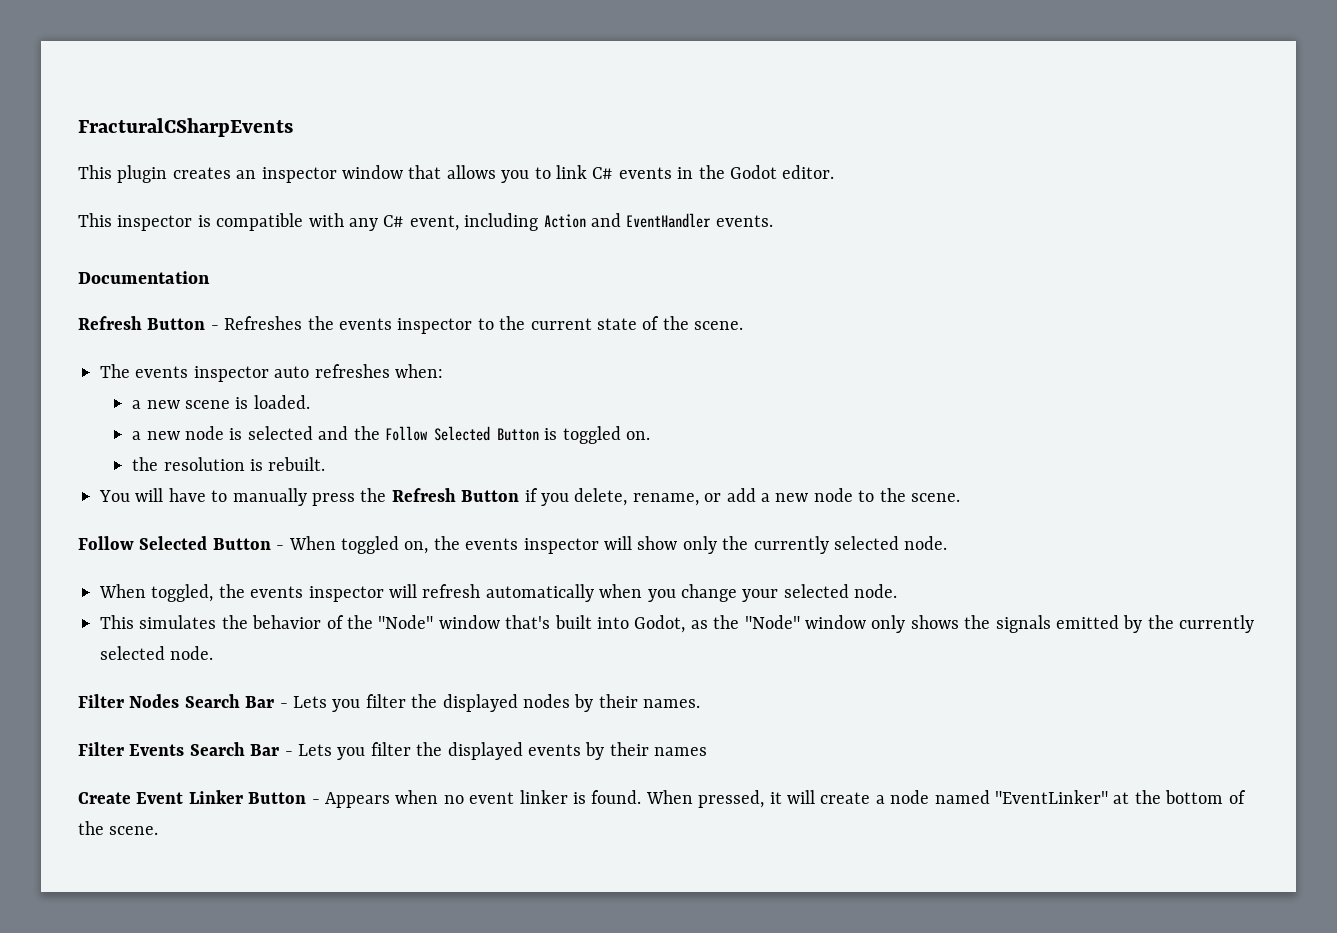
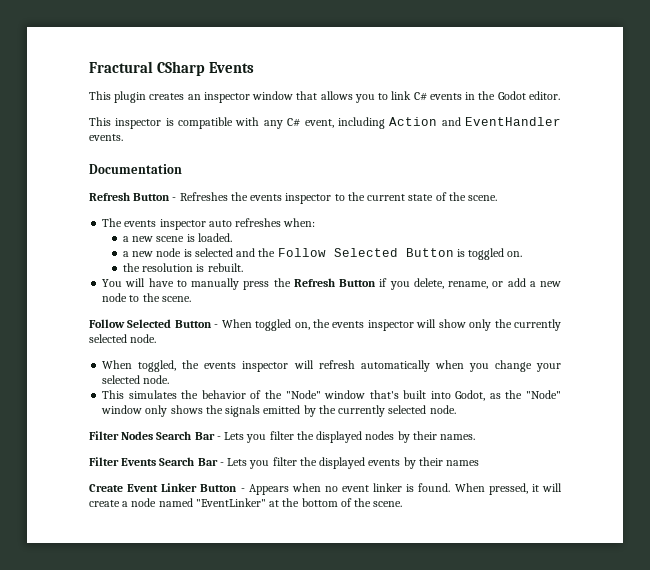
[78,118,293,137] FracturalCSharpEvents -> [89,61,255,76] Fractural CSharp Events

